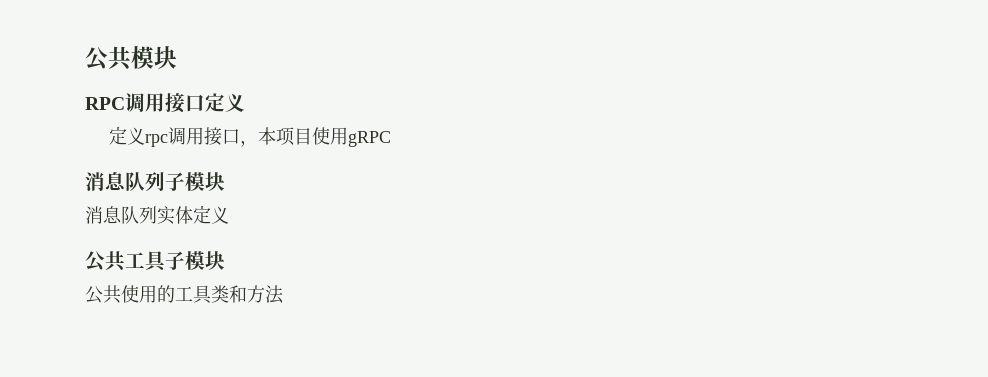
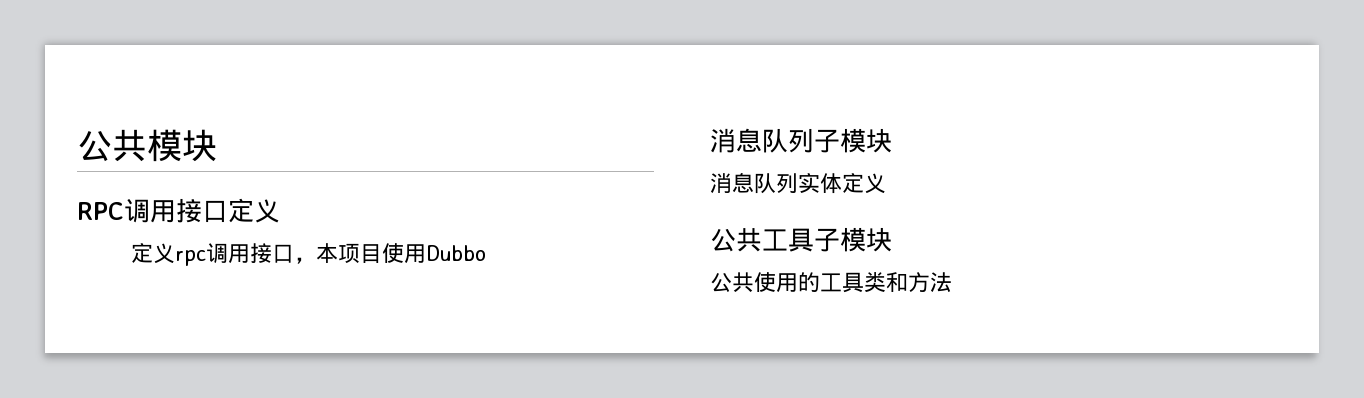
[347,131,391,147] gRPC -> [426,245,487,261] Dubbo

